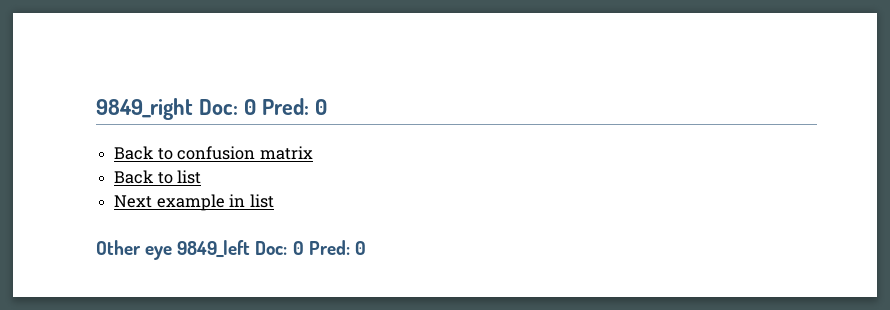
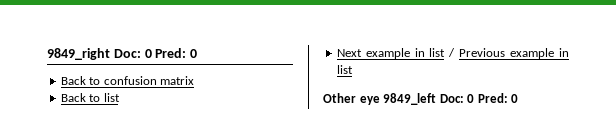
(274, 201) none -> [448,48,569,59] [336,65,353,74] / Previous example in list

